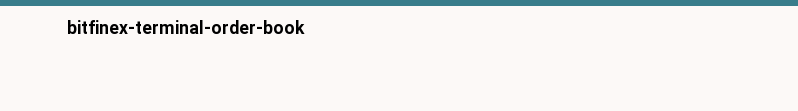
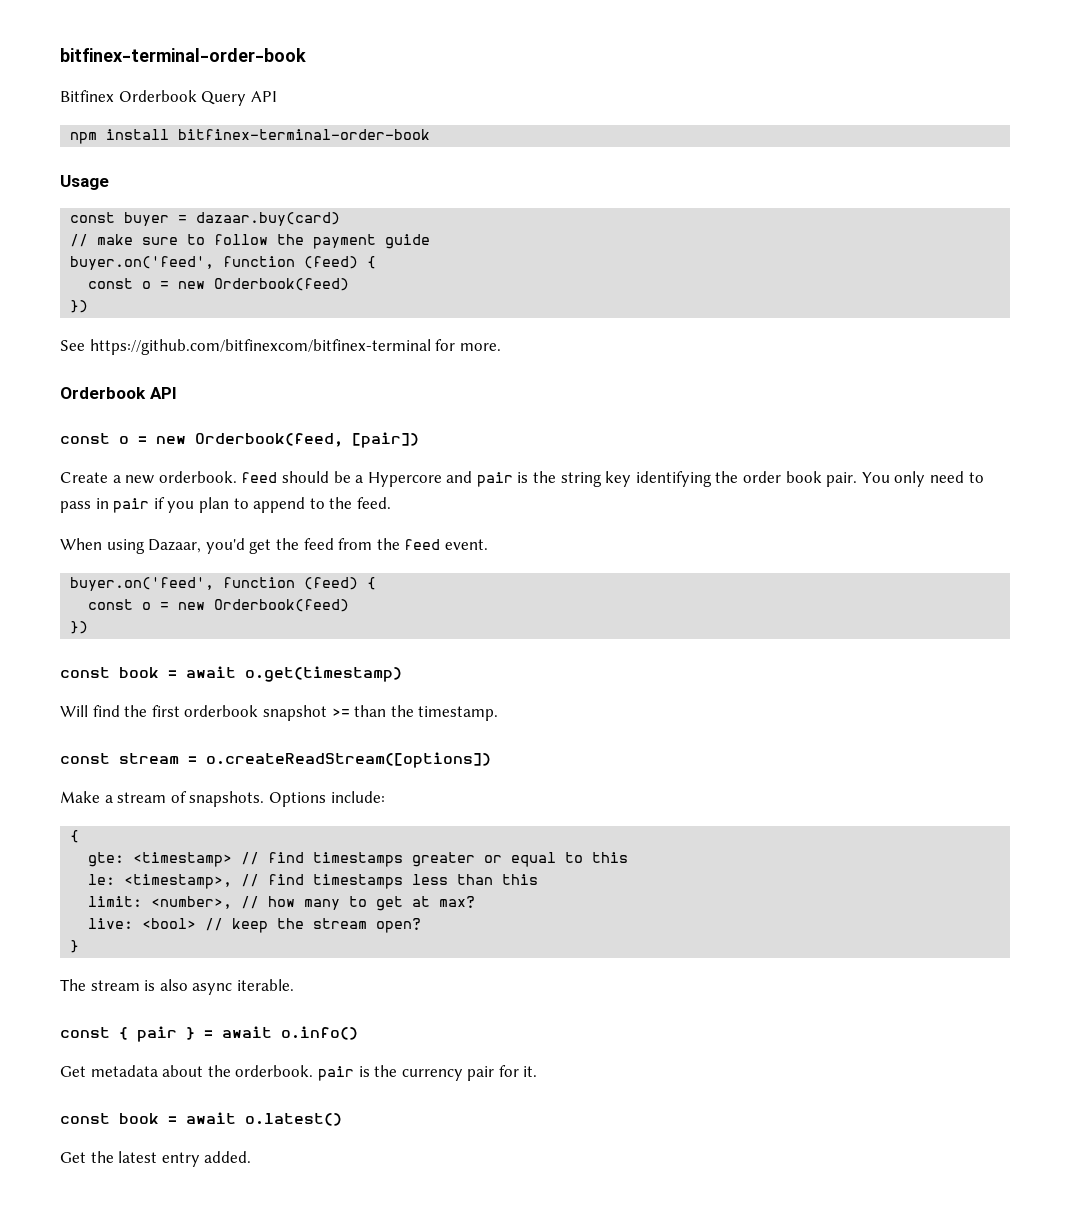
[67,20,305,34] bitfinex-terminal-order-book -> [60,48,306,62] [60,90,277,106] [70,129,431,144] [60,175,109,190] [70,212,341,226] [70,234,431,249] [70,256,377,270] [88,278,350,291] [70,300,89,313] [60,339,501,355] [60,387,177,399] [60,432,419,448] [60,471,984,487] [60,497,391,513] [60,538,488,554] [70,577,377,591] [88,599,350,612] [70,621,89,634] [60,666,402,682] [60,705,499,721] [60,752,491,768] [60,791,385,807] [70,830,80,843] [88,852,629,867] [88,874,539,889] [88,896,476,911] [88,918,422,933] [70,940,80,953] [60,979,294,995] [60,1026,358,1042] [60,1065,538,1081] [60,1112,342,1126] [60,1151,252,1167] bitfinex-terminal-order-book // Bitfinex Orderbook Query API // npm install bitfinex-terminal-order-book // Usage // const buyer = dazaar.buy(card) // // make sure to follow the payment guide // buyer.on('feed', function (feed) { // const o = new Orderbook(feed) // }) // See https://github.com/bitfinexcom/bitfinex-terminal for more. // Orderbook API // const o = new Orderbook(feed, [pair]) // Create a new orderbook. feed should be a Hypercore and pair is the string key identifying the order book pair. You only need to pass in pair if you plan to append to the feed. // When using Dazaar, you'd get the feed from the feed event. // buyer.on('feed', function (feed) { // const o = new Orderbook(feed) // }) // const book = await o.get(timestamp) // Will find the first orderbook snapshot >= than the timestamp. // const stream = o.createReadStream([options]) // Make a stream of snapshots. Options include: // { // gte: <timestamp> // find timestamps greater or equal to this // le: <timestamp>, // find timestamps less than this // limit: <number>, // how many to get at max? // live: <bool> // keep the stream open? // } // The stream is also async iterable. // const { pair } = await o.info() // Get metadata about the orderbook. pair is the currency pair for it. // const book = await o.latest() // Get the latest entry added.

